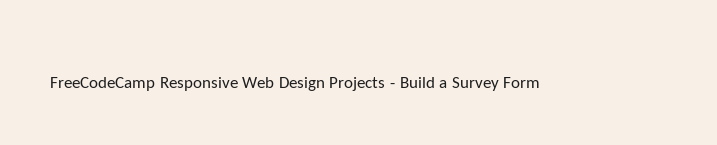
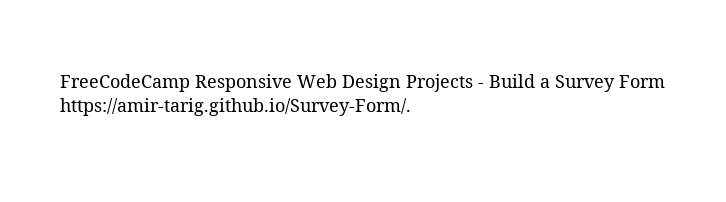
(541, 82) none -> [60,98,411,116] https://amir-tarig.github.io/Survey-Form/.

